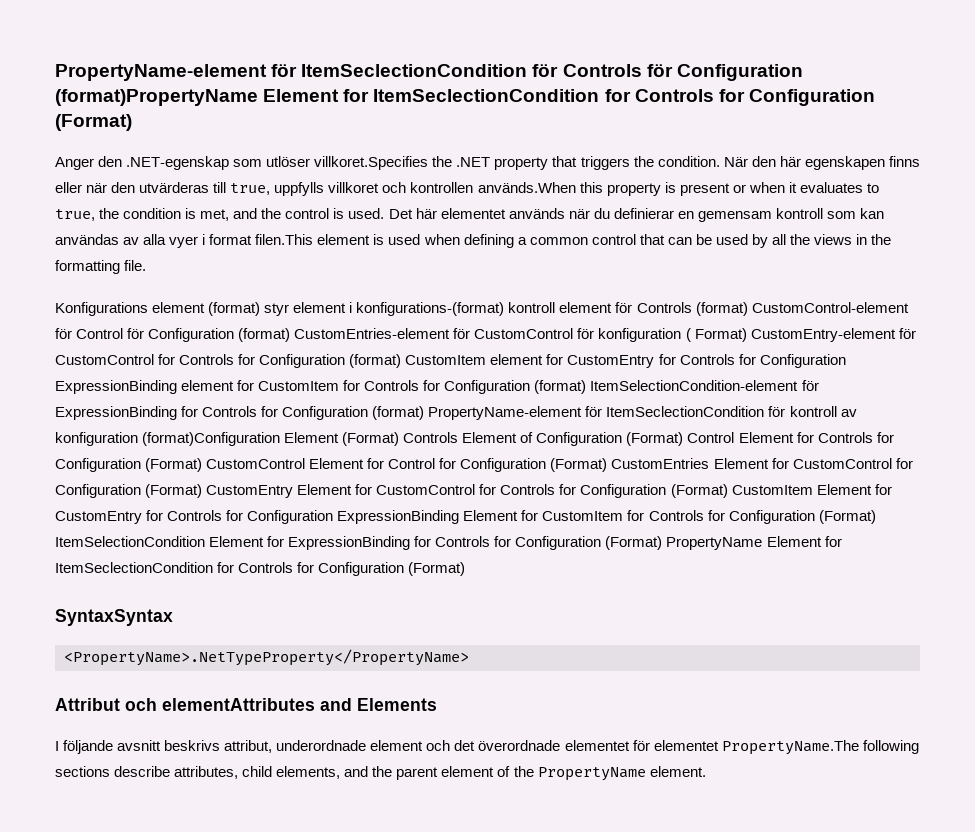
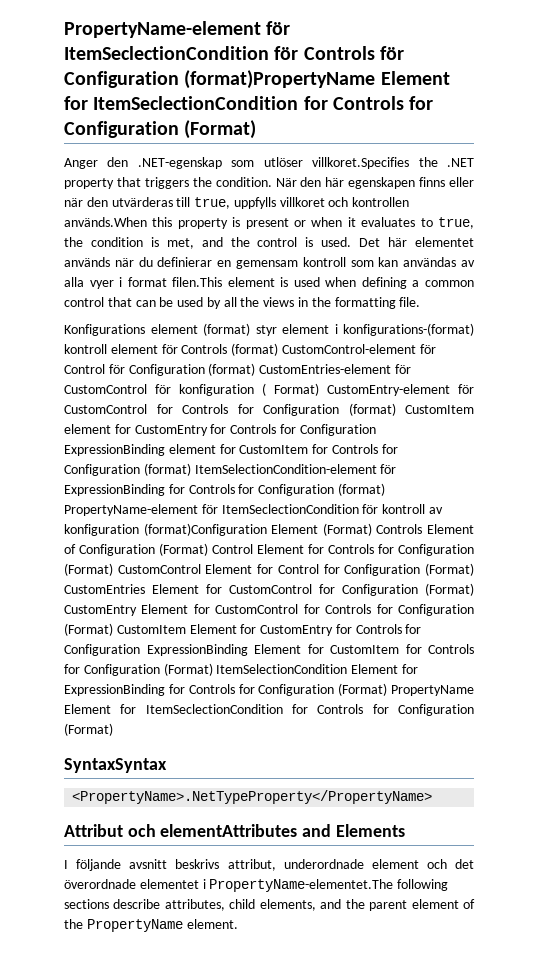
[632,740,859,755] för elementet PropertyName.The -> [202,879,394,892] i PropertyName-elementet.The

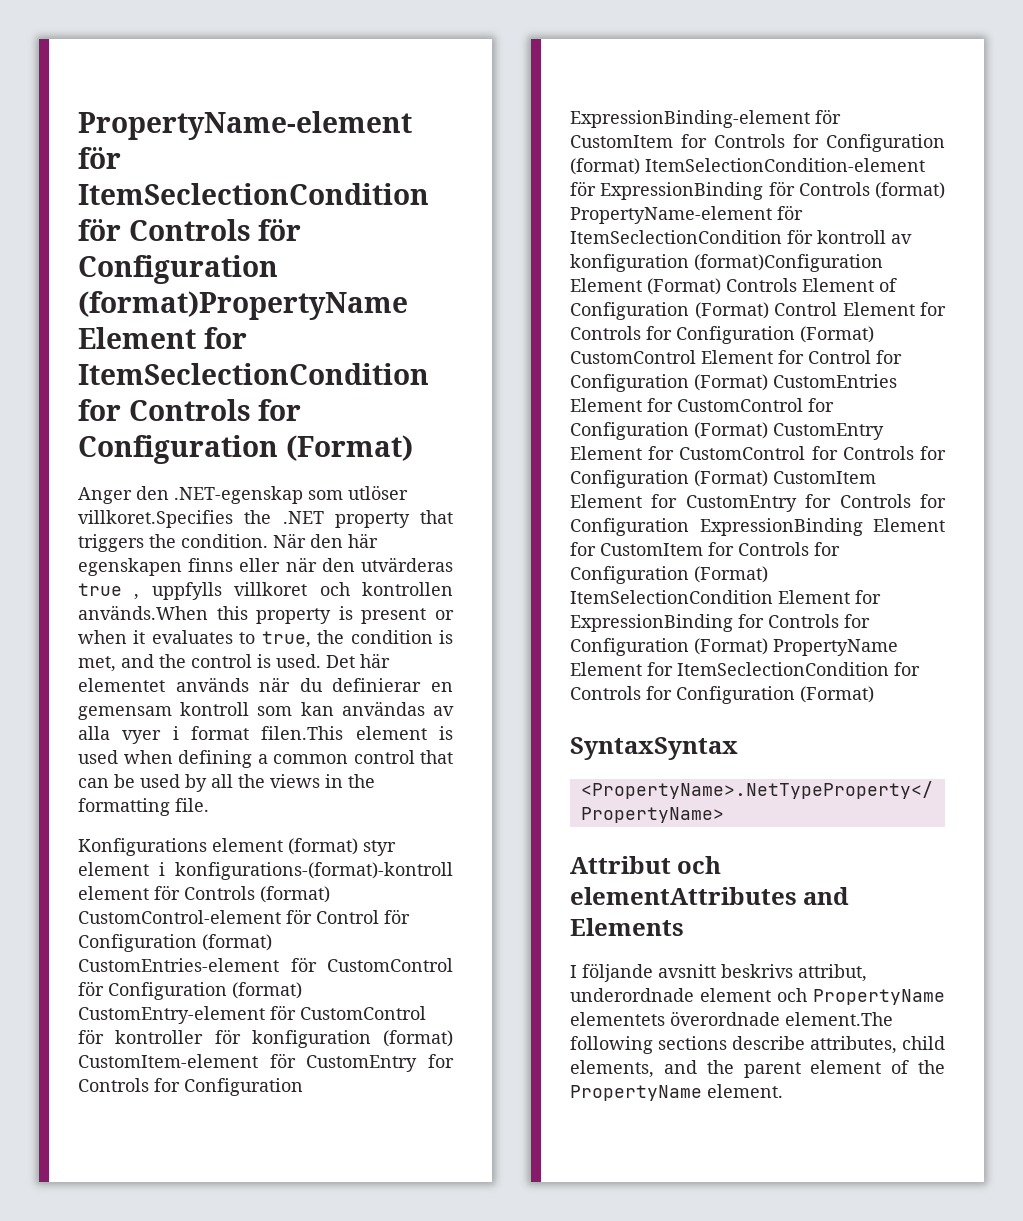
[176,197,231,209] till true, -> [78,583,140,600] true ,
[343,323,474,336] [64,344,107,354] konfigurations-(format) kontroll -> [175,862,453,880] konfigurations-(format)-kontroll
[179,383,474,396] [64,403,474,416] [64,424,376,436] [64,444,236,456] konfiguration ( Format) CustomEntry-element för CustomControl for Controls for Configuration (format) CustomItem element for CustomEntry for Controls for Configuration ExpressionBinding element for -> [108,982,302,1000] [78,1005,426,1024] [78,1029,453,1048] [78,1053,454,1072] [78,1078,303,1096] [570,109,841,128] Configuration (format) CustomEntry-element för CustomControl för kontroller för konfiguration (format) CustomItem-element för CustomEntry for Controls for Configuration ExpressionBinding-element för
[168,484,335,496] for Controls for Configuration -> [768,181,870,196] för Controls
[455,859,474,869] [64,879,394,892] det överordnade elementet i PropertyName-elementet.The -> [813,989,945,1005] [570,1011,893,1026] PropertyName elementets överordnade element.The

